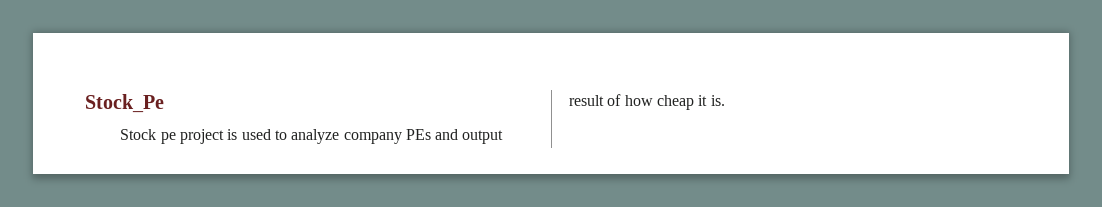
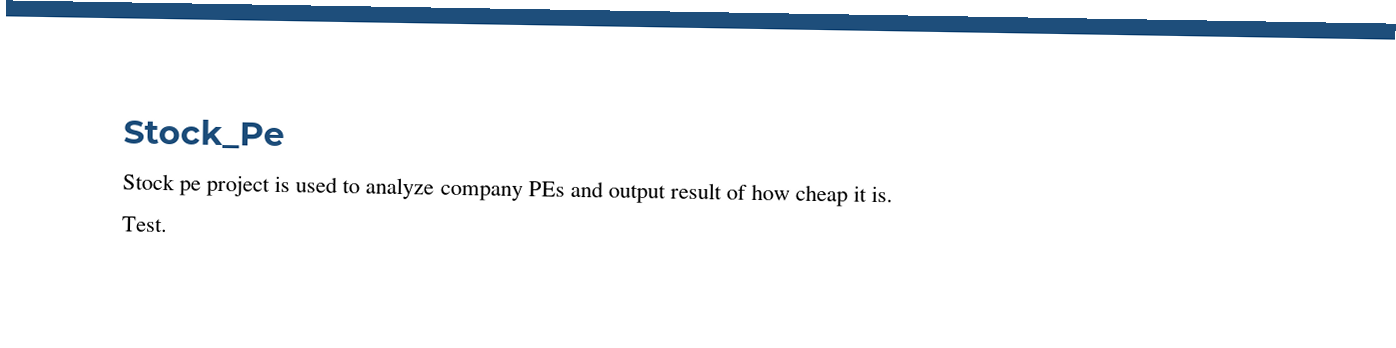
(725, 100) none -> [121,216,168,233] // Test.

